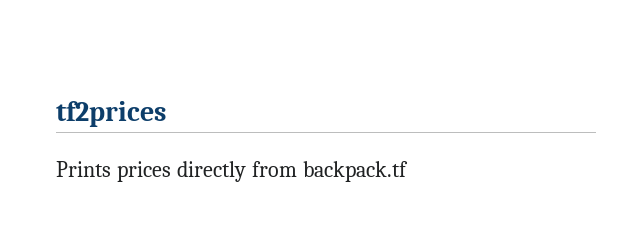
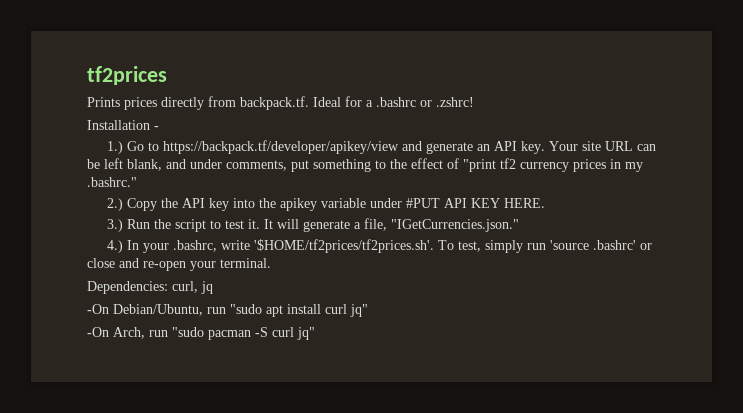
[302,161,408,182] backpack.tf -> [240,96,474,110] [87,120,159,130] [106,140,656,154] [87,158,643,172] [87,177,137,187] [106,198,545,211] [106,218,519,232] [106,239,652,253] [87,258,271,271] [87,281,213,294] [87,304,368,317] [87,327,315,340] backpack.tf. Ideal for a .bashrc or .zshrc! // Installation - // 1.) Go to https://backpack.tf/developer/apikey/view and generate an API key. Your site URL can be left blank, and under comments, put something to the effect of "print tf2 currency prices in my .bashrc." // 2.) Copy the API key into the apikey variable under #PUT API KEY HERE. // 3.) Run the script to test it. It will generate a file, "IGetCurrencies.json." // 4.) In your .bashrc, write '$HOME/tf2prices/tf2prices.sh'. To test, simply run 'source .bashrc' or close and re-open your terminal. // Dependencies: curl, jq // -On Debian/Ubuntu, run "sudo apt install curl jq" // -On Arch, run "sudo pacman -S curl jq"

